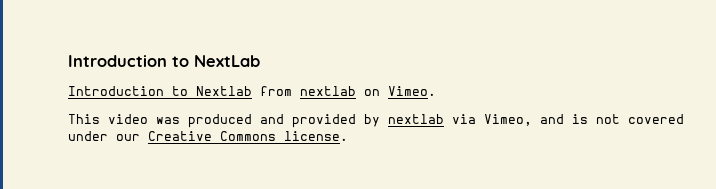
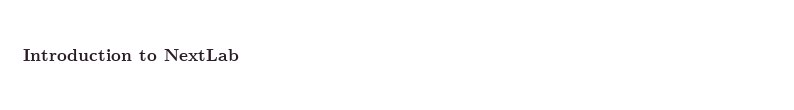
[68,86,436,96] [68,114,684,128] [68,131,348,141] // Introduction to Nextlab from nextlab on Vimeo. // This video was produced and provided by nextlab via Vimeo, and is not covered under our Creative Commons license. -> (239, 55) none

